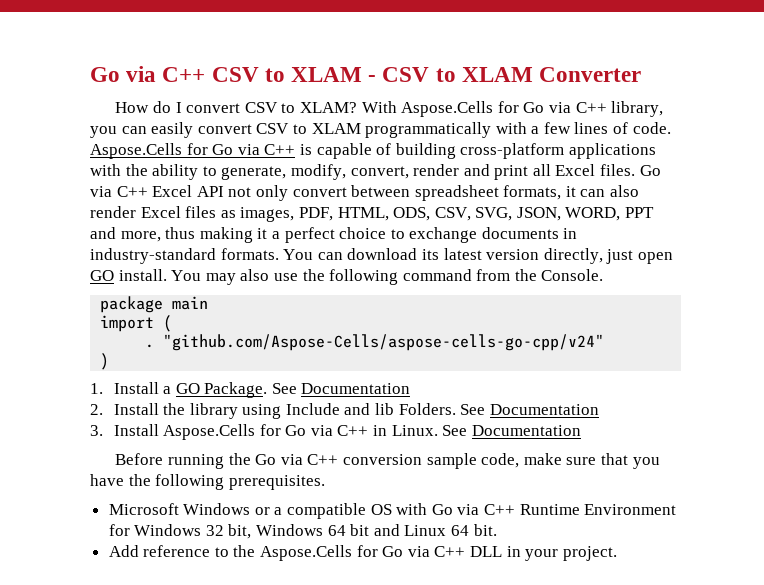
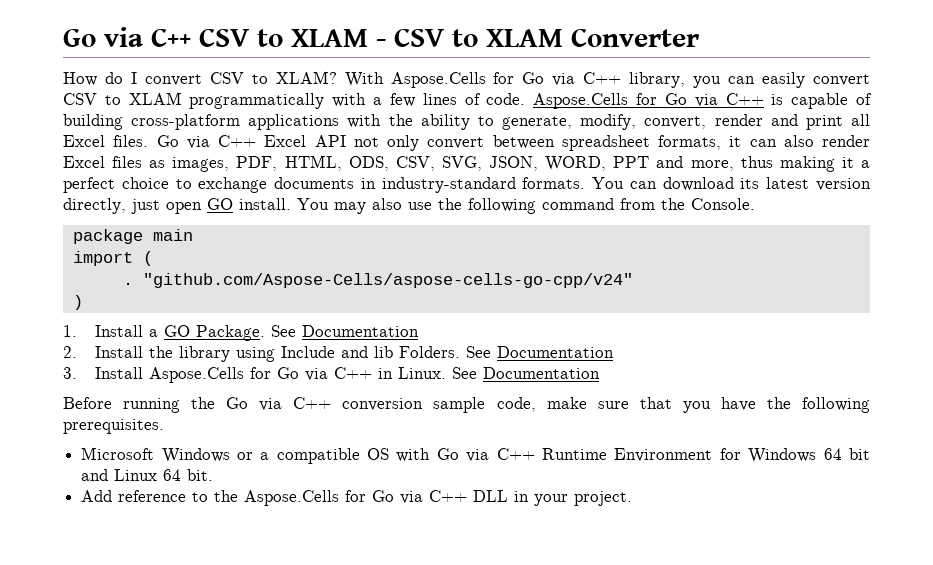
[205,524,324,539] 32 bit, Windows -> (817, 455) none

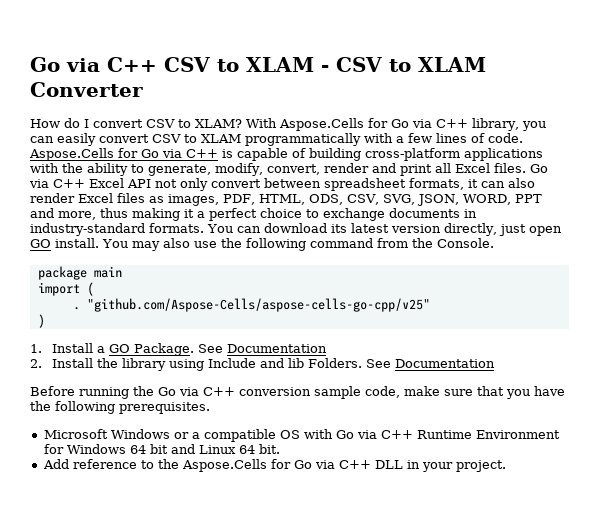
[142,273,633,288] "github.com/Aspose-Cells/aspose-cells-go-cpp/v24" -> [86,298,430,312] "github.com/Aspose-Cells/aspose-cells-go-cpp/v25"
[63,367,600,383] // 3. Install Aspose.Cells for Go via C++ in Linux. See Documentation -> (495, 363) none

